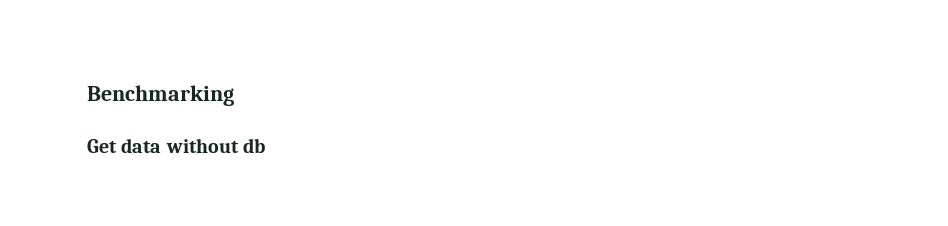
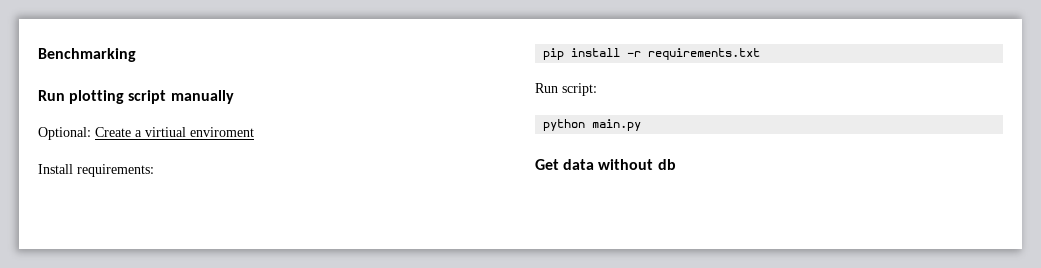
(234, 95) none -> [38,90,234,104] [38,127,254,140] [38,164,154,177] [543,48,761,60] [535,83,597,96] [543,119,642,131] // Run plotting script manually // Optional: Create a virtiual enviroment // Install requirements: // pip install -r requirements.txt // Run script: // python main.py

